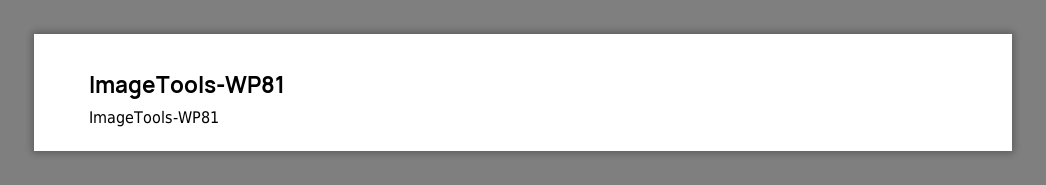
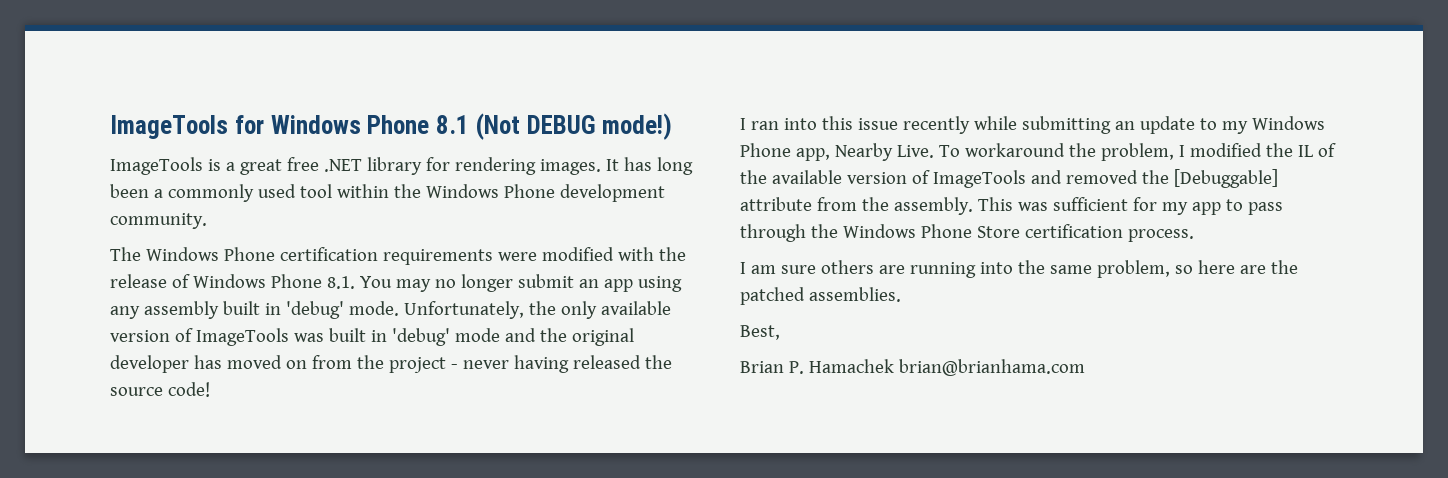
[89,76,285,99] [89,110,219,127] ImageTools-WP81 // ImageTools-WP81 -> [110,113,673,140] [110,157,693,175] [110,184,665,202] [110,213,207,229] [110,247,686,265] [110,274,682,292] [110,301,671,319] [110,328,634,346] [110,355,672,373] [110,382,210,397] [740,116,1325,134] [740,143,1336,161] [740,169,1278,188] [740,197,1283,215] [740,224,1194,242] [740,260,1298,278] [740,287,901,305] [740,325,780,340] [740,359,1085,376] ImageTools for Windows Phone 8.1 (Not DEBUG mode!) // ImageTools is a great free .NET library for rendering images. It has long been a commonly used tool within the Windows Phone development community. // The Windows Phone certification requirements were modified with the release of Windows Phone 8.1. You may no longer submit an app using any assembly built in 'debug' mode. Unfortunately, the only available version of ImageTools was built in 'debug' mode and the original developer has moved on from the project - never having released the source code! // I ran into this issue recently while submitting an update to my Windows Phone app, Nearby Live. To workaround the problem, I modified the IL of the available version of ImageTools and removed the [Debuggable] attribute from the assembly. This was sufficient for my app to pass through the Windows Phone Store certification process. // I am sure others are running into the same problem, so here are the patched assemblies. // Best, // Brian P. Hamachek brian@brianhama.com

